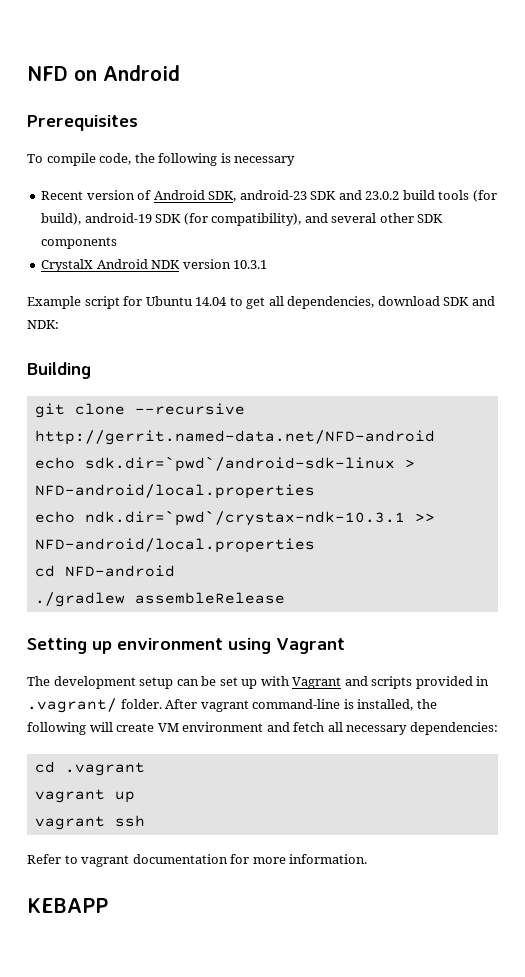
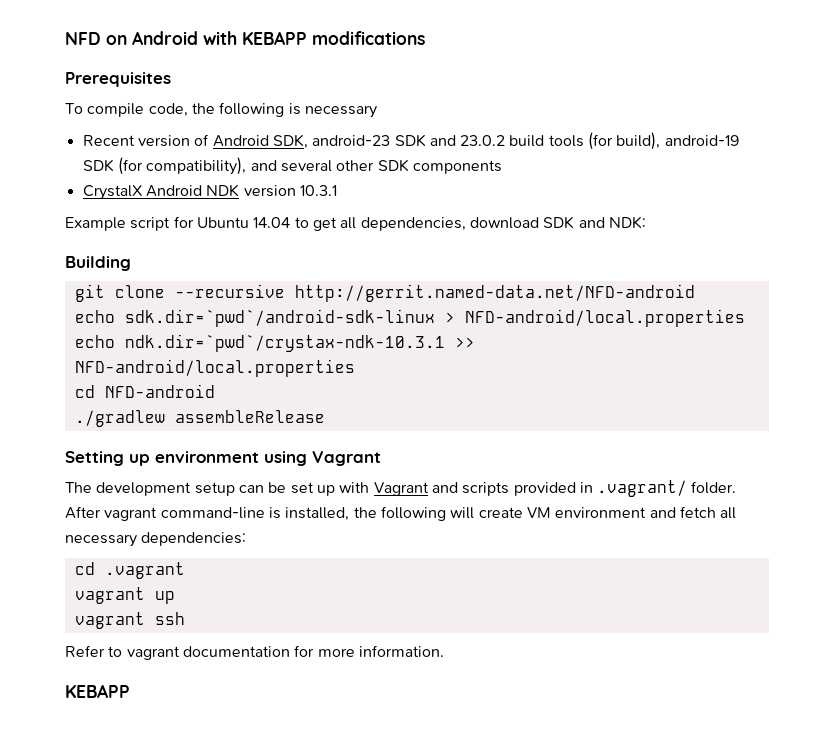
(180, 73) none -> [203,31,425,45] with KEBAPP modifications

